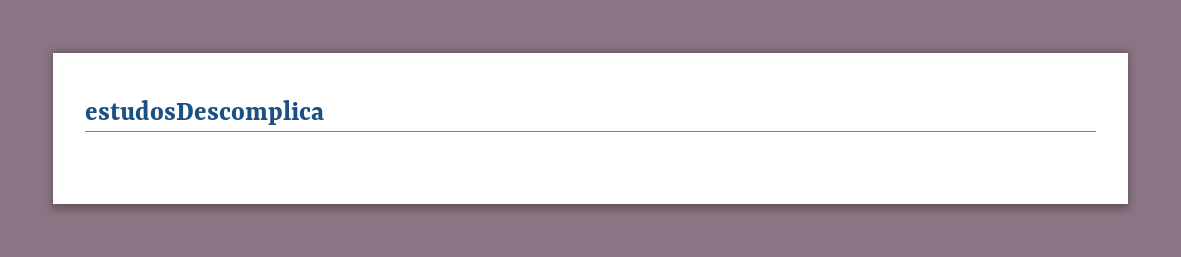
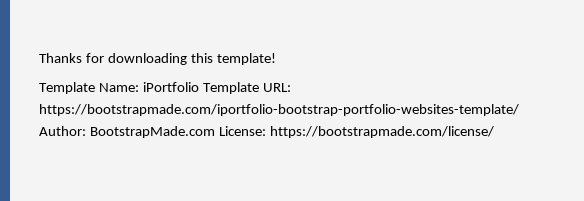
[85,100,324,125] estudosDescomplica -> [39,53,276,65] [39,82,291,94] [39,104,519,116] [39,126,494,138] Thanks for downloading this template! // Template Name: iPortfolio Template URL: https://bootstrapmade.com/iportfolio-bootstrap-portfolio-websites-template/ Author: BootstrapMade.com License: https://bootstrapmade.com/license/

